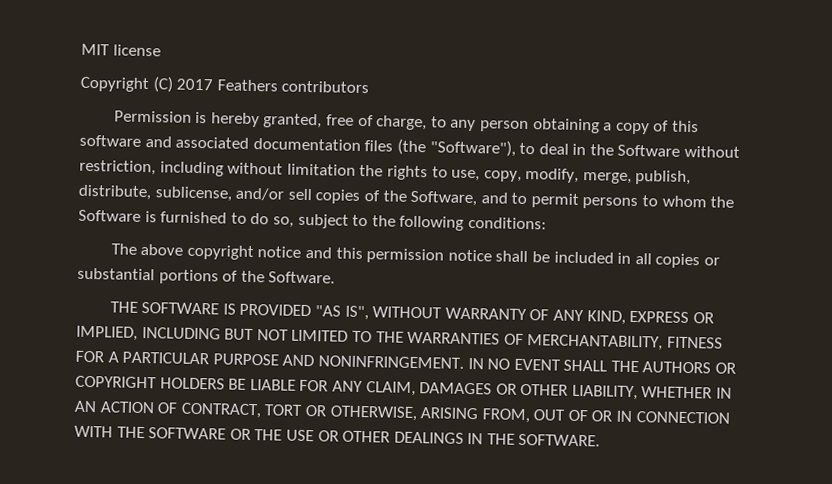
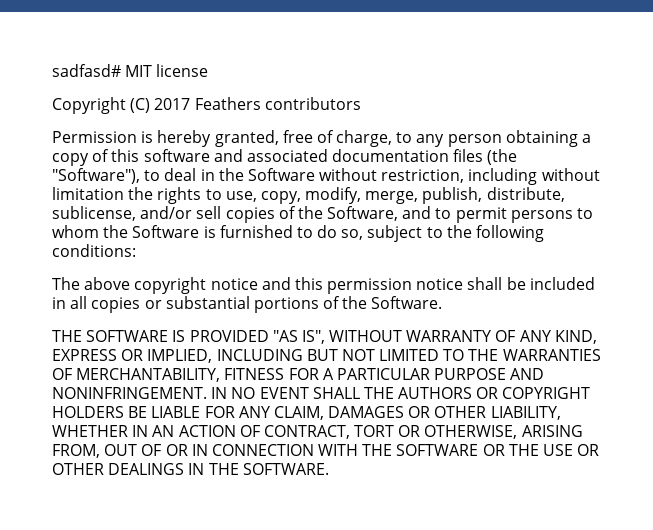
(81, 49) none -> [52,64,121,77] sadfasd#

